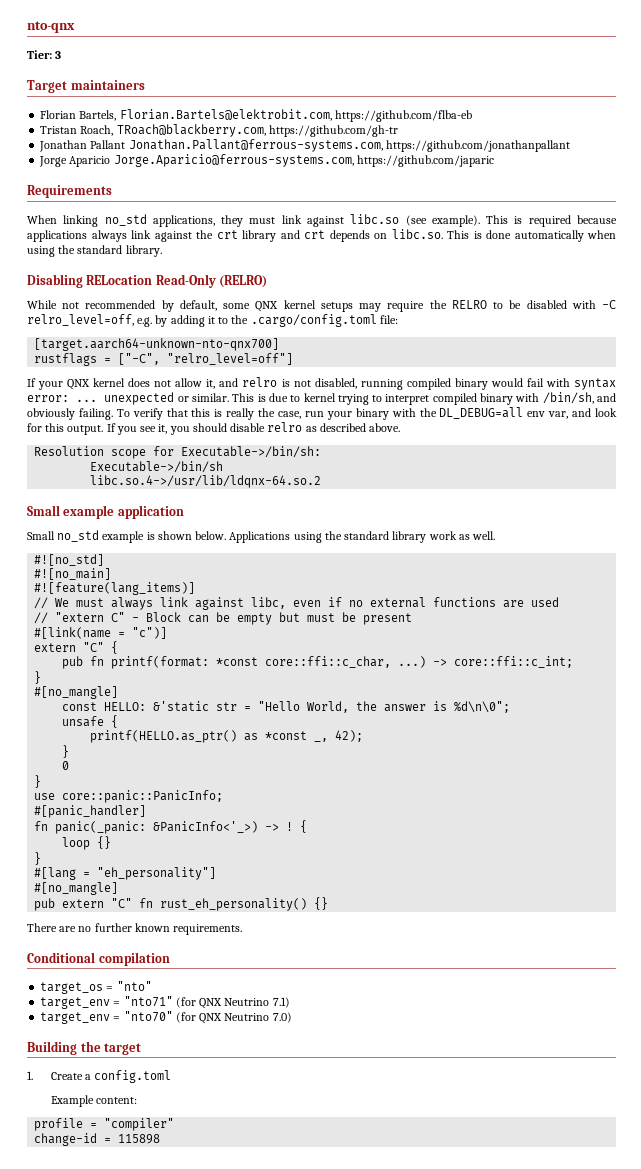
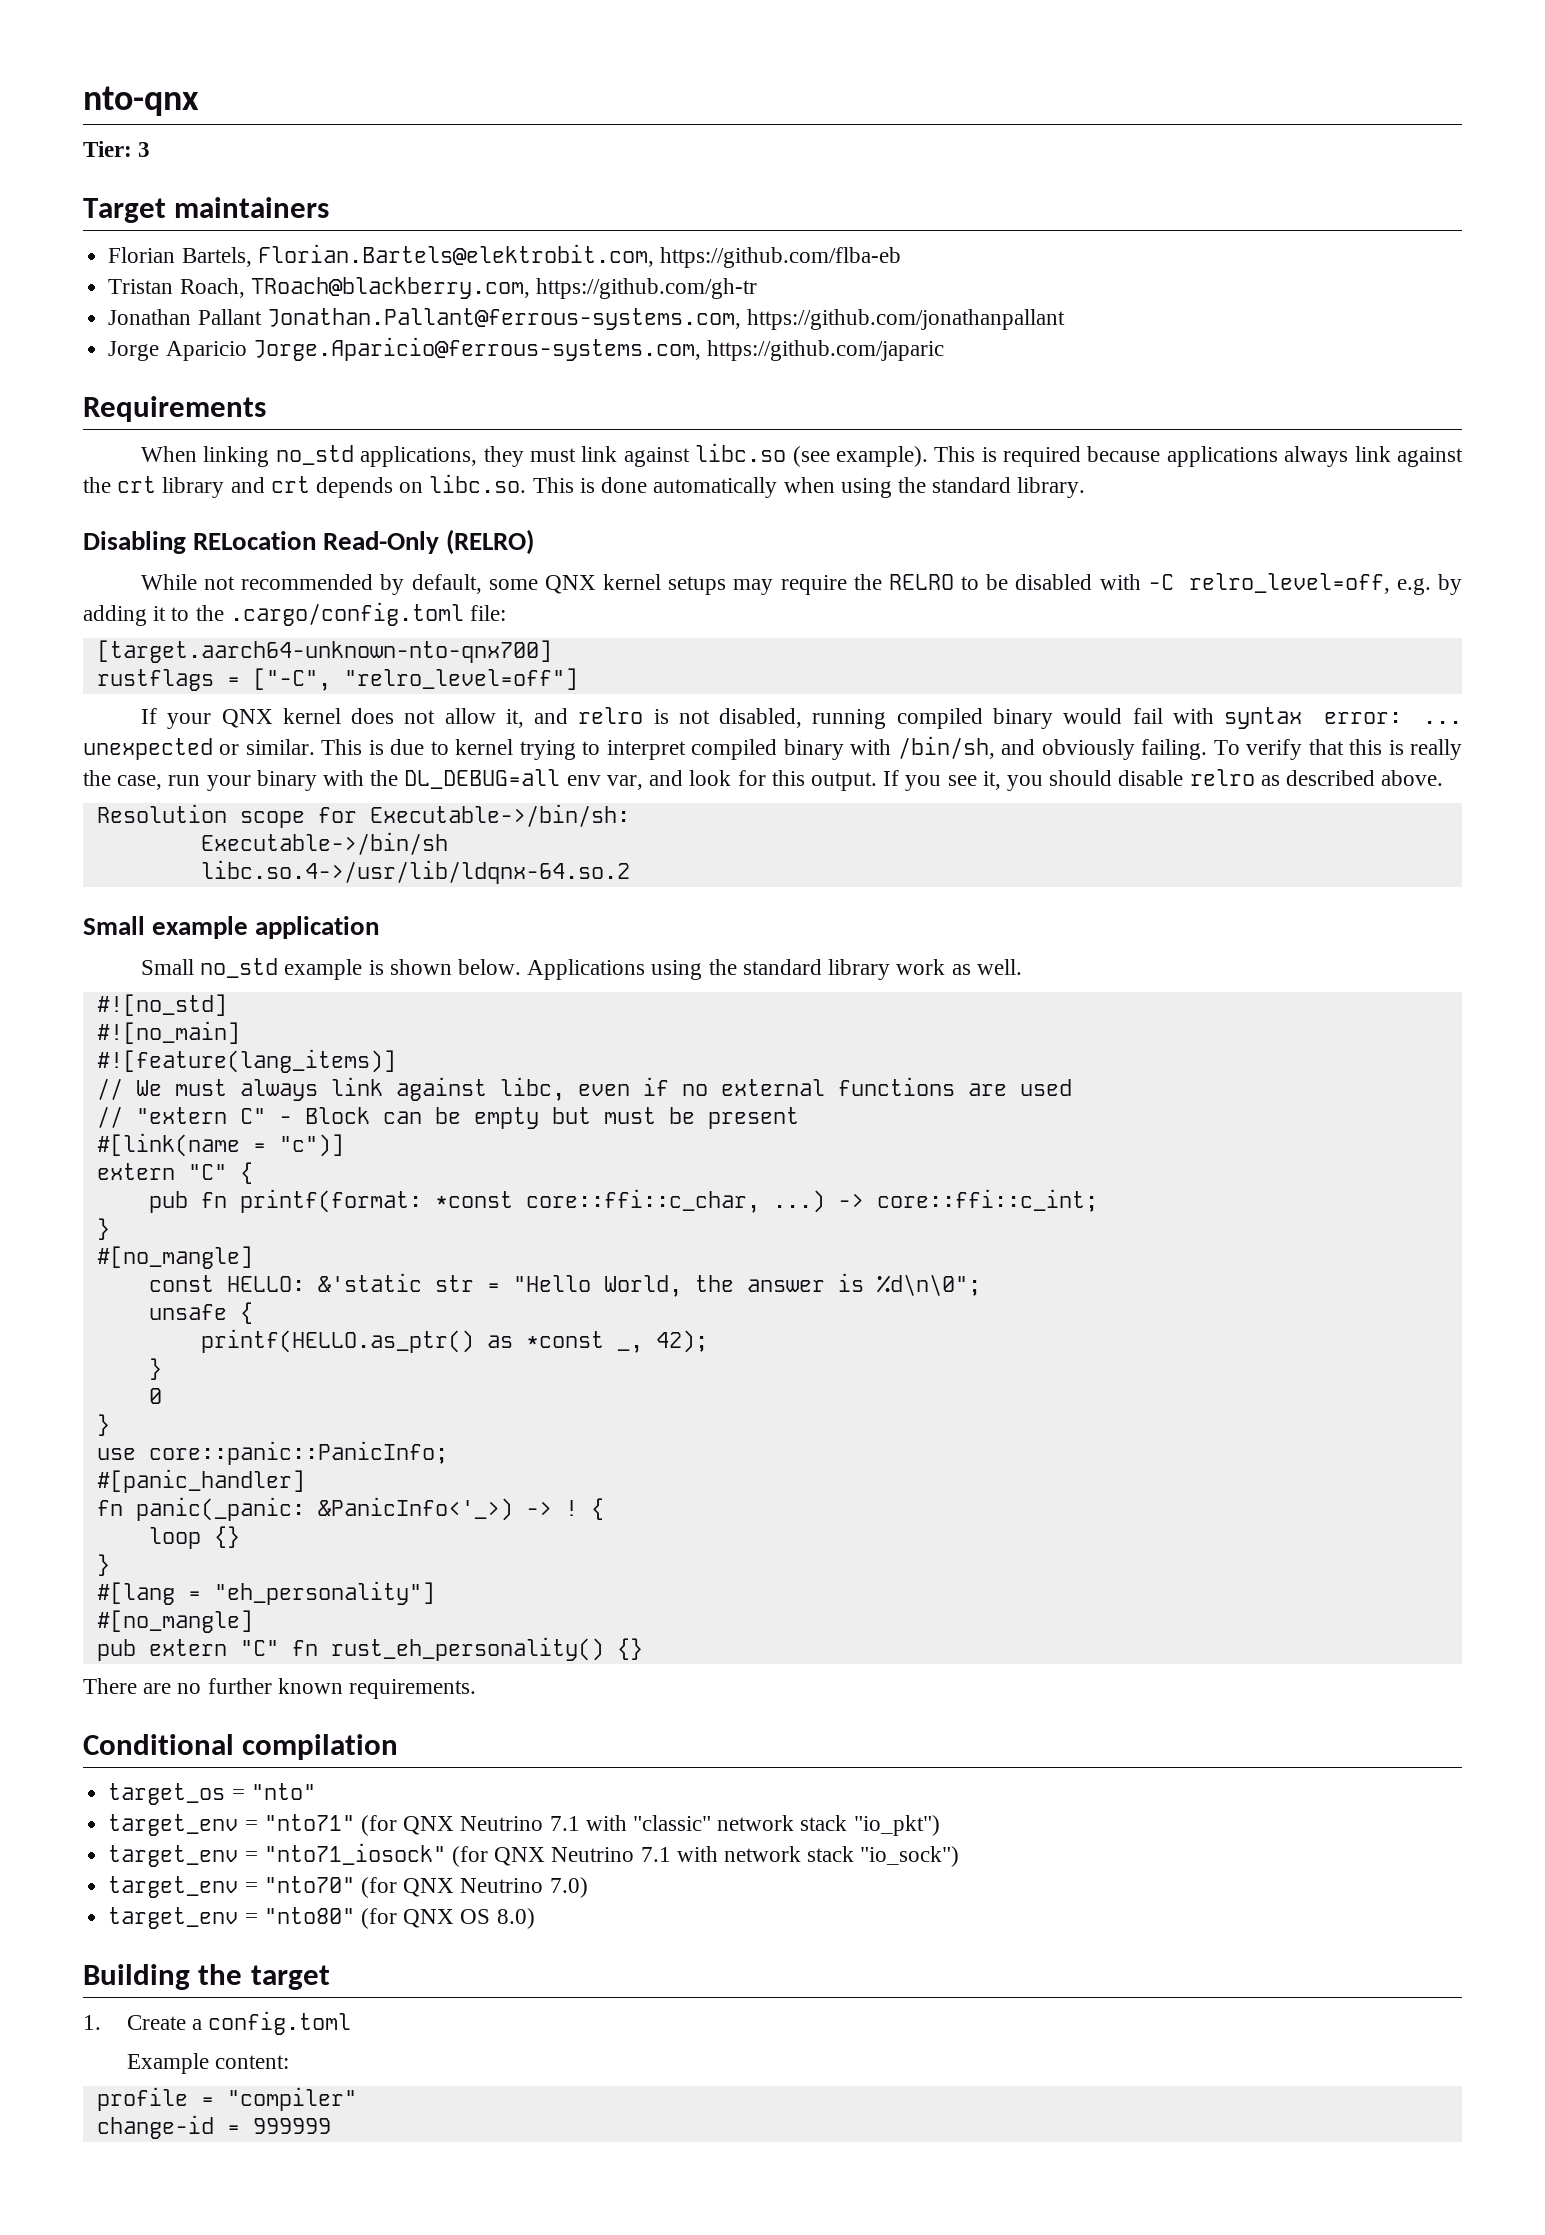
[272,997,290,1008] 7.1) -> [549,1815,940,1836] [108,1843,960,1867] 7.1 with "classic" network stack "io_pkt") // target_env = "nto71_iosock" (for QNX Neutrino 7.1 with network stack "io_sock")
(292, 1017) none -> [108,1907,535,1929] // target_env = "nto80" (for QNX OS 8.0)
[118,1134,161,1144] 115898 -> [252,2118,331,2134] 999999

